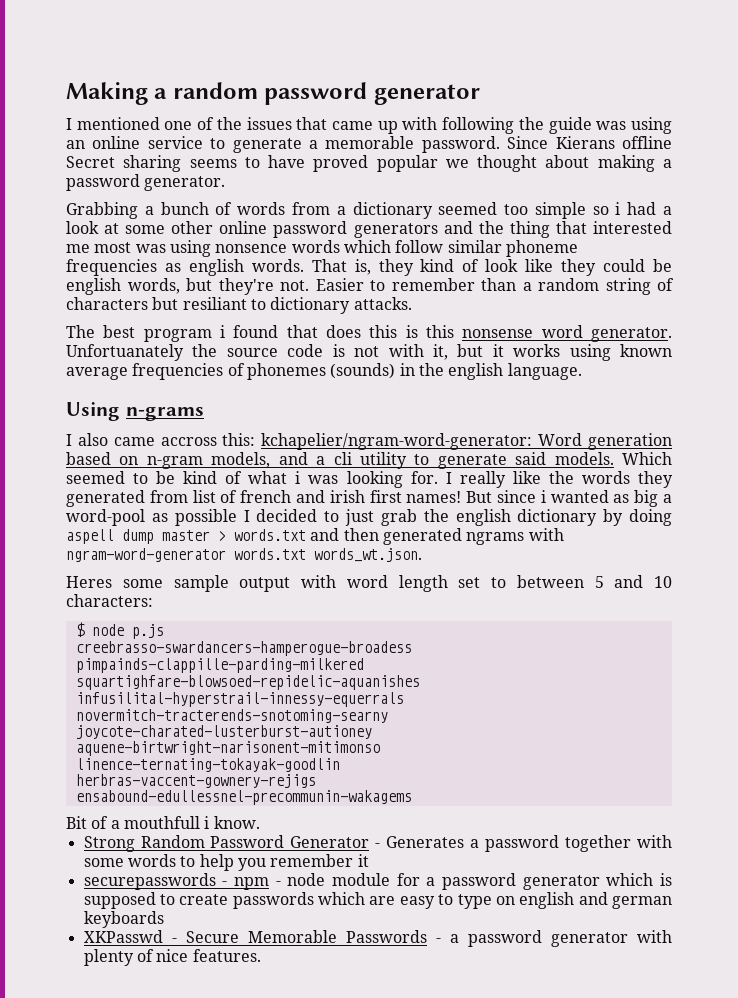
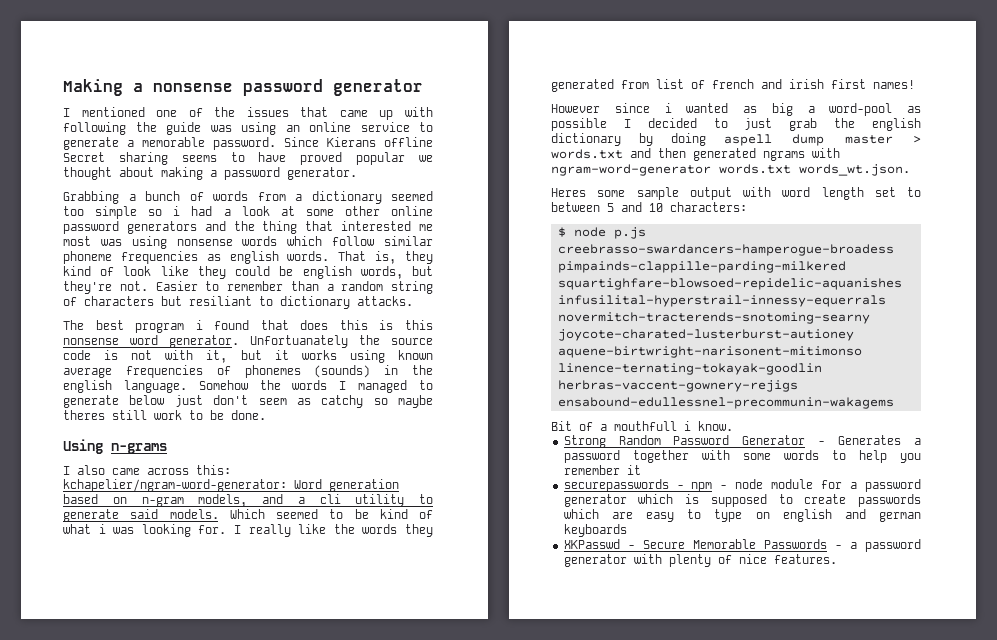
[172,82,258,99] random -> [153,83,233,92] nonsense
[215,244,288,253] nonsence -> [176,239,233,246] nonsense
(582, 371) none -> [198,380,433,393] [63,395,433,408] [63,410,266,420] Somehow the words I managed to generate below just don't seem as catchy so maybe theres still work to be done.
[160,437,217,446] accross -> [147,468,189,475] across
[466,491,493,503] But -> [551,104,600,113] // However

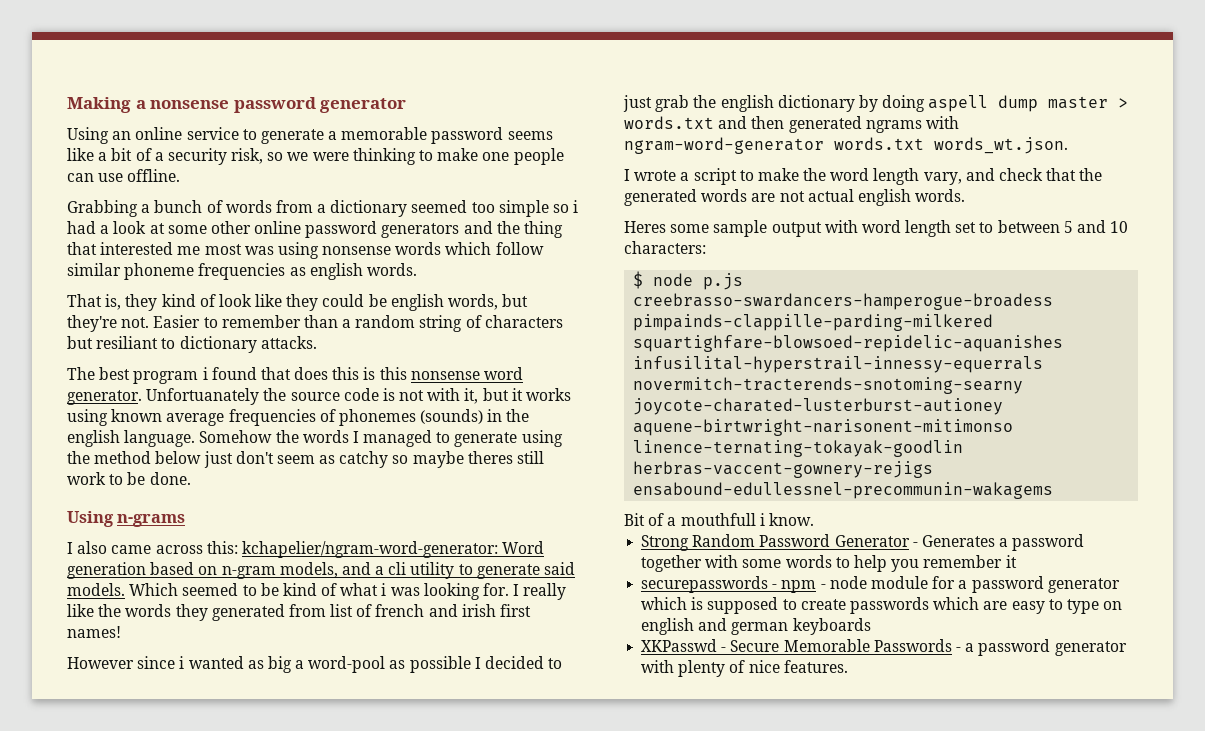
[63,107,433,120] [63,122,276,135] I mentioned one of the issues that came up with following the guide was using -> [67,127,109,144] Using
[213,137,433,150] [63,152,433,165] [63,167,357,180] password. Since Kierans offline Secret sharing seems to have proved popular we thought about making a password generator. -> [431,127,553,144] [67,148,564,165] [67,169,181,182] password seems like a bit of a security risk, so we were thinking to make one people can use offline.
(330, 256) none -> (417, 269) //
(119, 401) none -> [521,430,563,447] [67,451,152,464] using the method
(910, 170) none -> [624,168,1103,185] [624,189,966,206] // I wrote a script to make the word length vary, and check that the generated words are not actual english words.

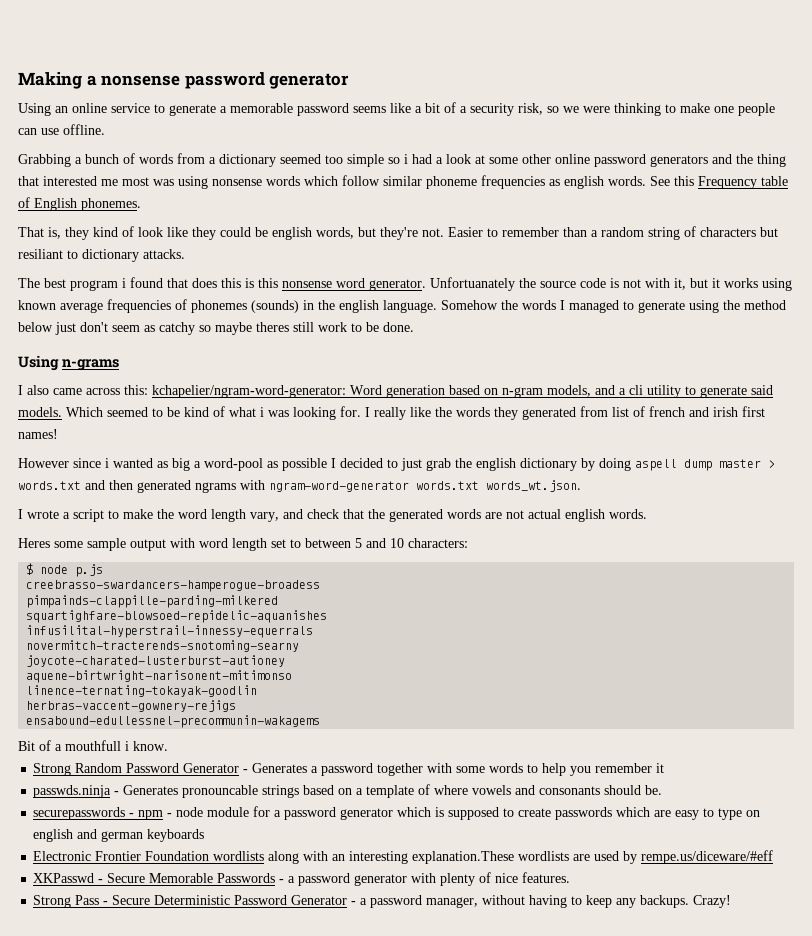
(417, 269) none -> [650,176,788,189] [18,197,141,211] See this Frequency table of English phonemes.
(1017, 561) none -> [33,784,663,798] // passwds.ninja - Generates pronouncable strings based on a template of where vowels and consonants should be.
(871, 626) none -> [33,850,774,864] // Electronic Frontier Foundation wordlists along with an interesting explanation.These wordlists are used by rempe.us/diceware/#eff
(848, 666) none -> [33,895,732,908] // Strong Pass - Secure Deterministic Password Generator - a password manager, without having to keep any backups. Crazy!

